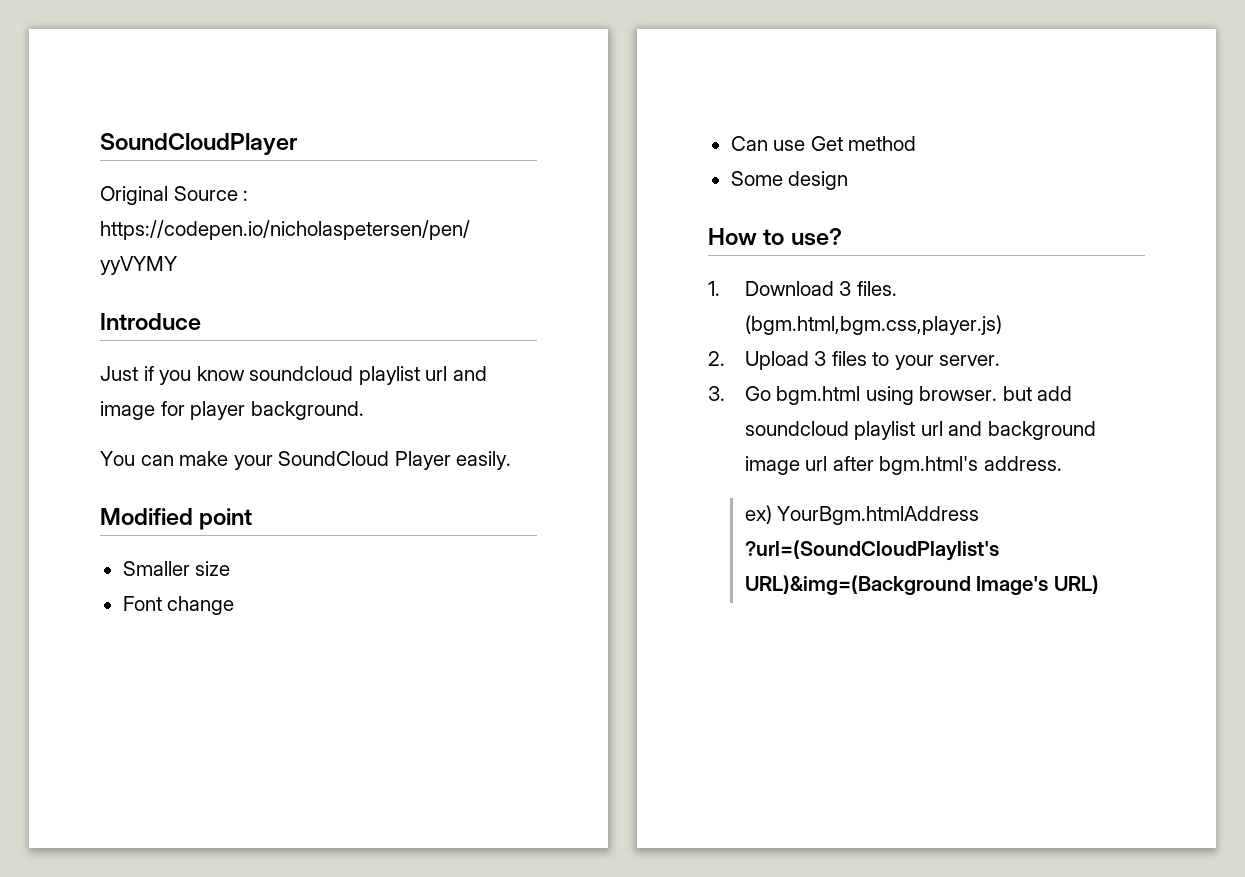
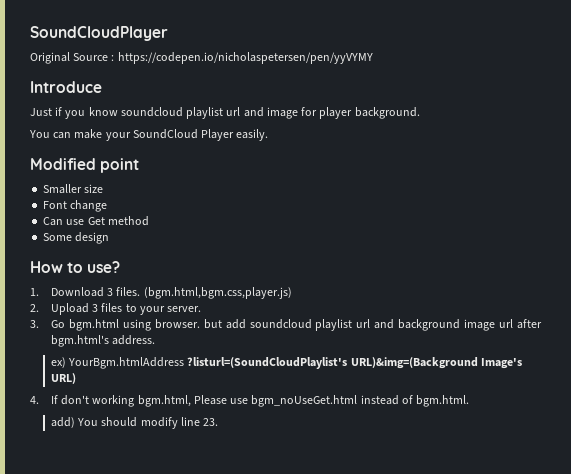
[744,540,999,561] ?url=(SoundCloudPlaylist's -> [187,357,348,369] ?listurl=(SoundCloudPlaylist's
(1099, 584) none -> [30,395,470,407] [50,417,219,429] // 4. If don't working bgm.html, Please use bgm_noUseGet.html instead of bgm.html. // add) You should modify line 23.

